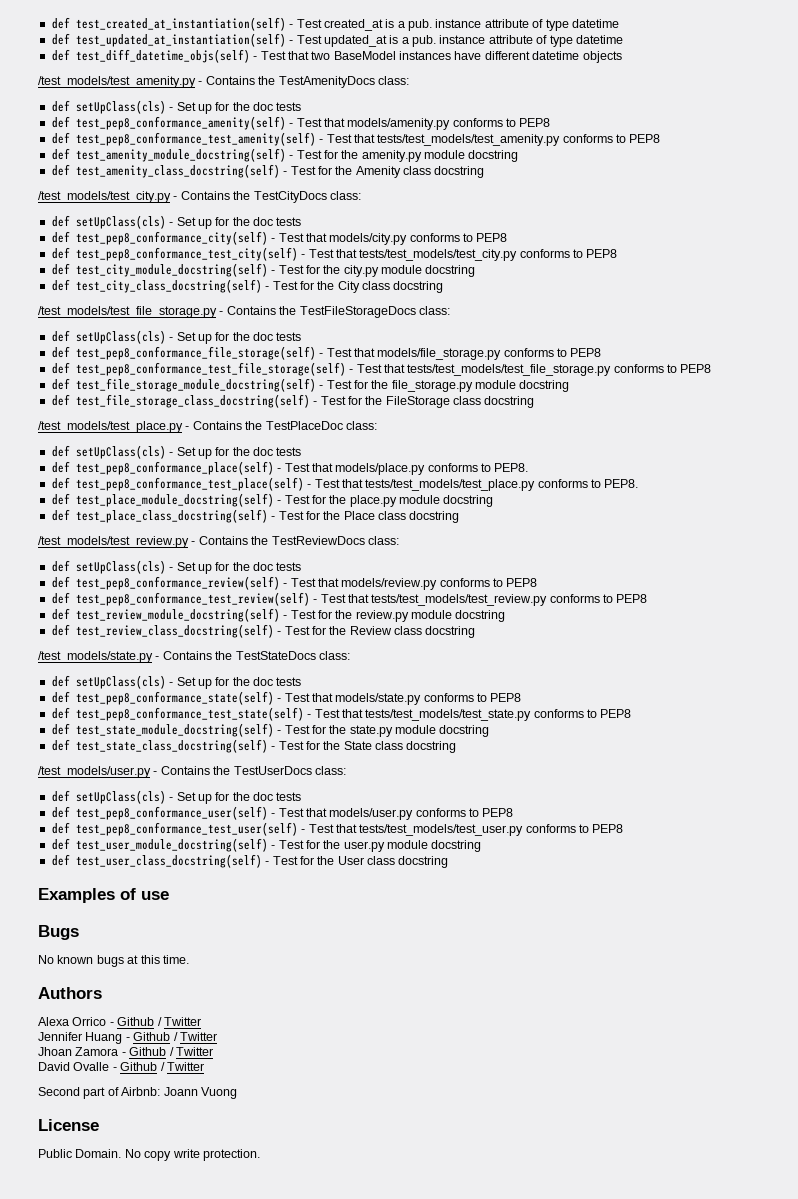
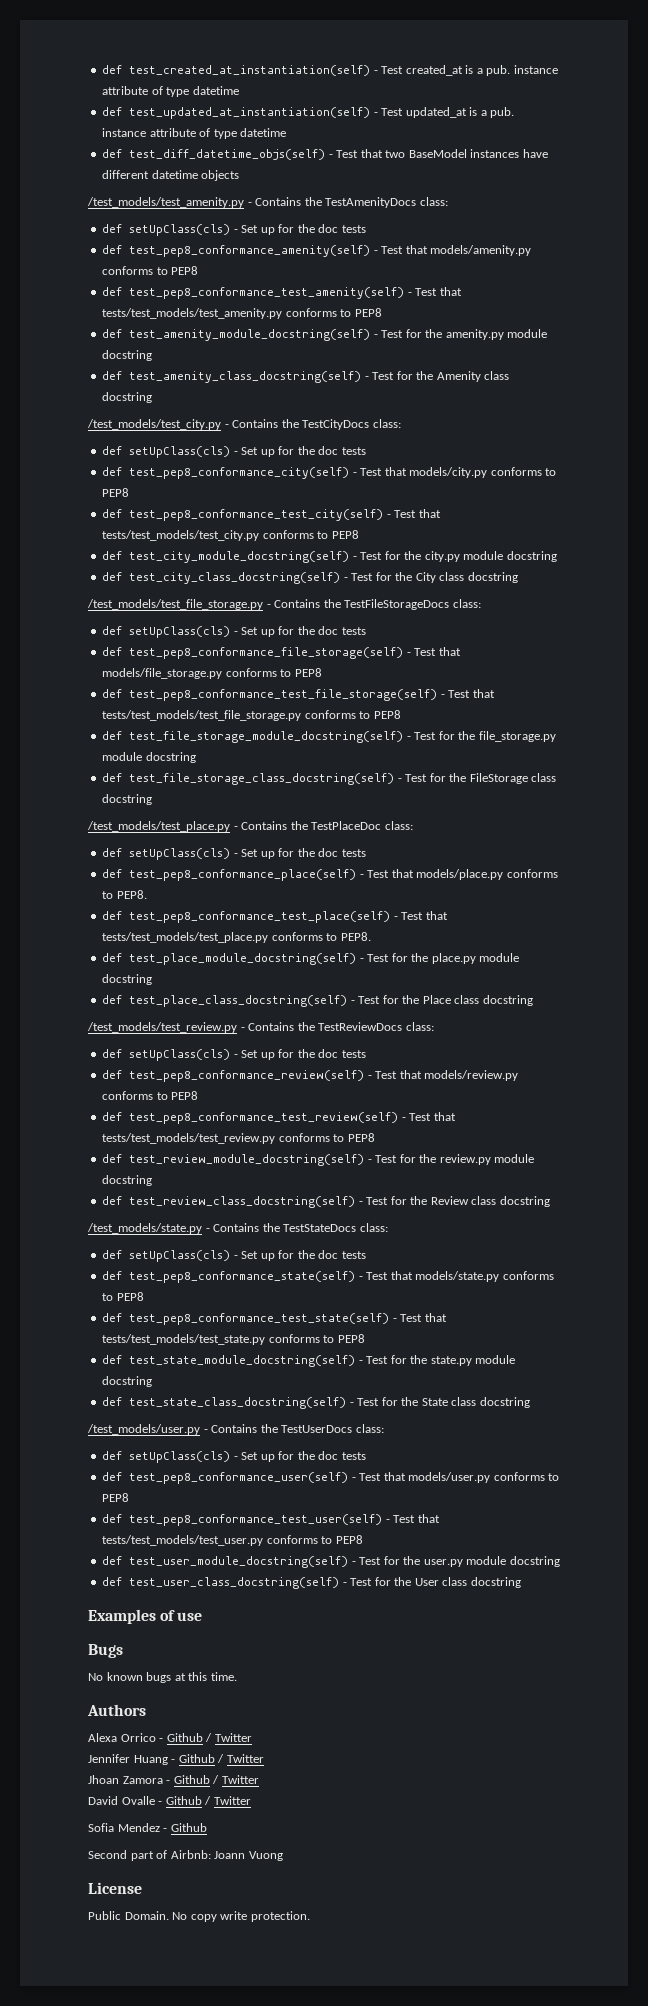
(204, 1066) none -> [88,1823,207,1832] // Sofia Mendez - Github

